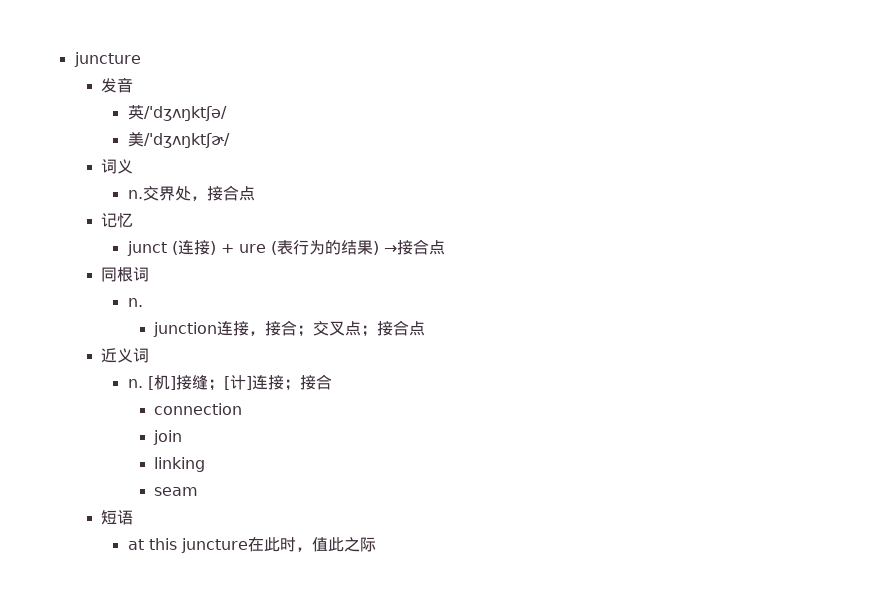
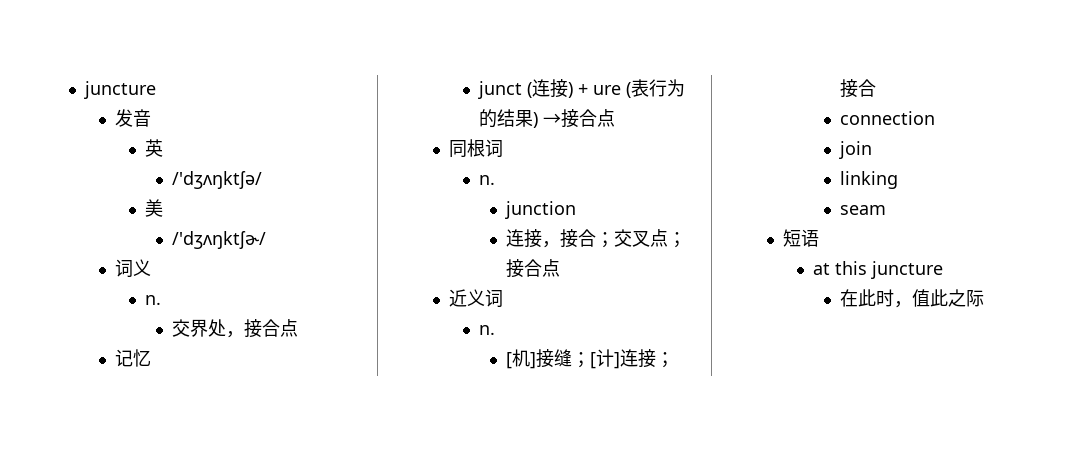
(144, 112) none -> (163, 148) //
(144, 139) none -> (163, 208) //
(143, 194) none -> (161, 300) //
(218, 329) none -> (576, 210) //
(143, 383) none -> (495, 330) //
(248, 545) none -> (943, 270) //

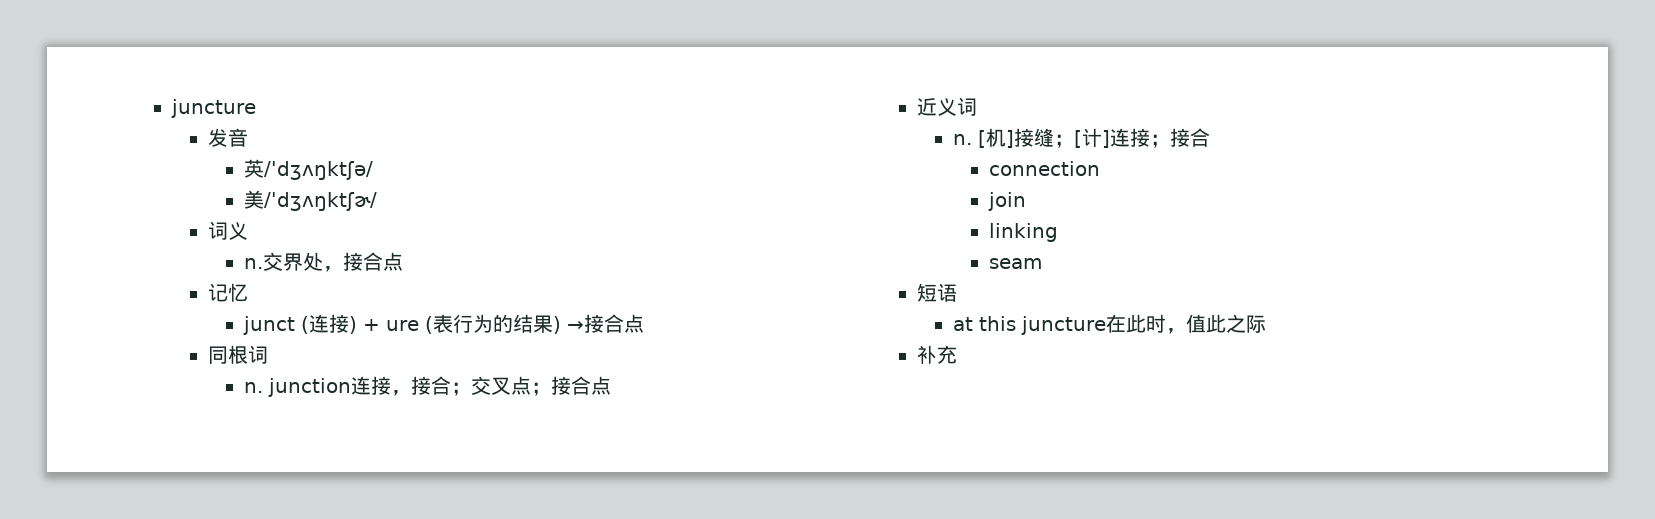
(163, 148) // -> (265, 168) none
(163, 208) // -> (265, 199) none
(161, 300) // -> (264, 263) none
(495, 180) // -> (264, 387) none
(576, 210) // -> (352, 387) none
(495, 330) // -> (973, 139) none
(943, 270) // -> (1107, 325) none
(984, 298) none -> [917,345,958,364] // 补充

